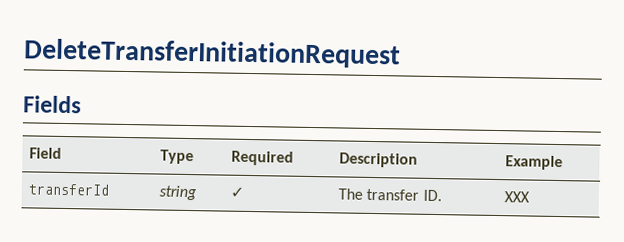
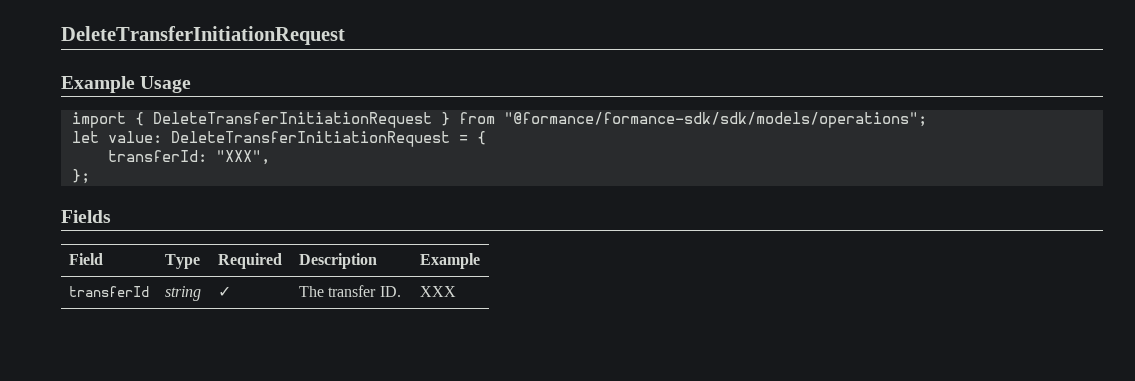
[23,38,401,69] DeleteTransferInitiationRequest -> [61,26,345,45] [61,76,192,93] [71,112,927,128] [71,131,486,147] [107,150,270,165] [71,169,90,184] DeleteTransferInitiationRequest // Example Usage // import { DeleteTransferInitiationRequest } from "@formance/formance-sdk/sdk/models/operations"; // let value: DeleteTransferInitiationRequest = { // transferId: "XXX", // };

